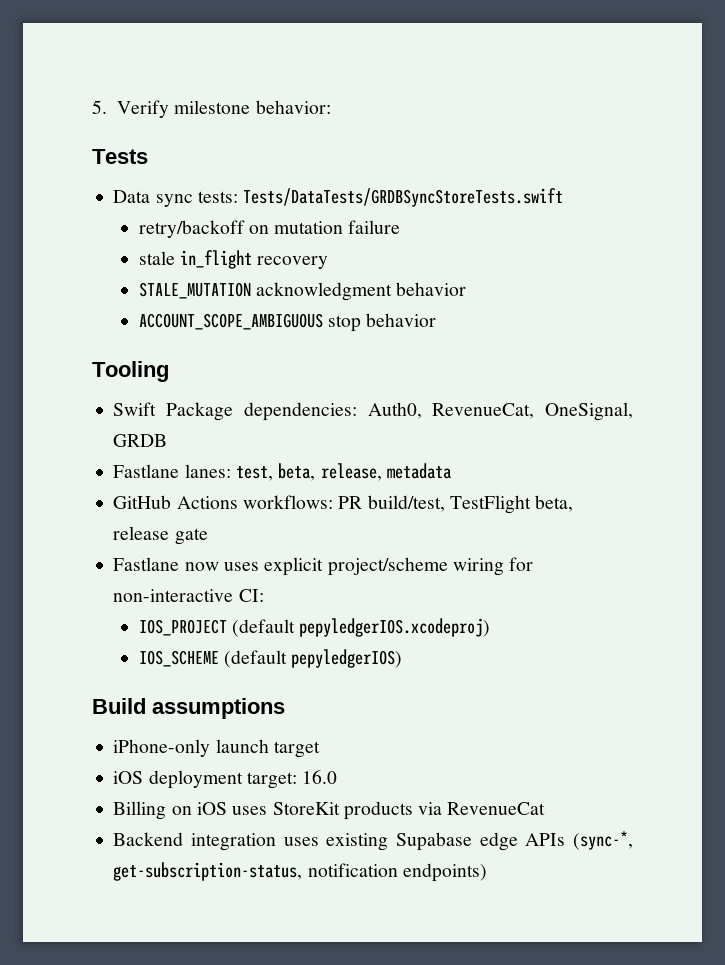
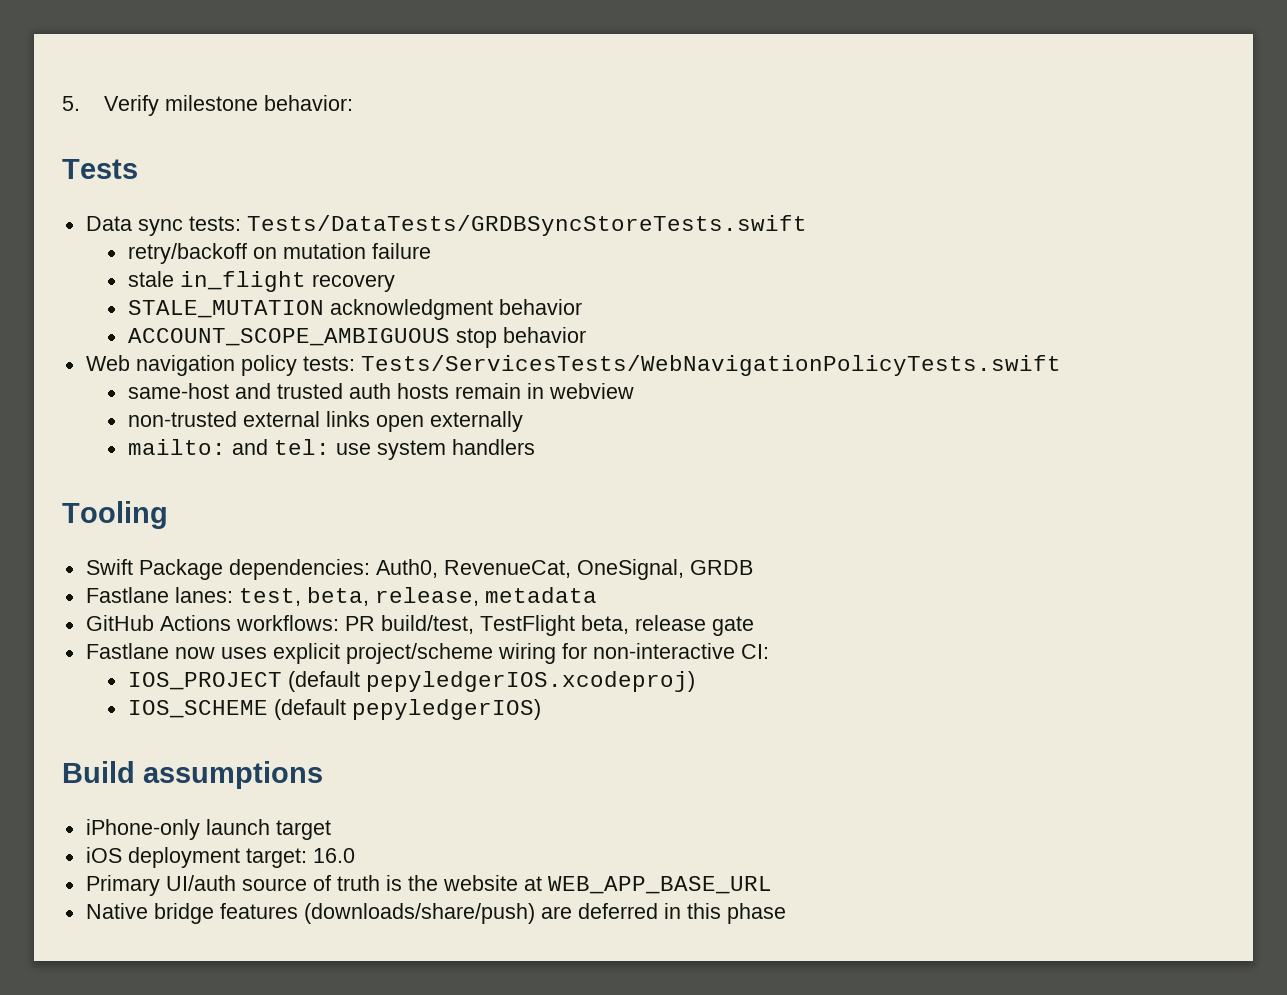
(437, 320) none -> [85,355,1061,376] [127,383,634,399] [127,411,523,432] [127,439,535,460] // Web navigation policy tests: Tests/ServicesTests/WebNavigationPolicyTests.swift // same-host and trusted auth hosts remain in webview // non-trusted external links open externally // mailto: and tel: use system handlers
[113,801,546,820] [113,831,633,851] [113,862,487,882] Billing on iOS uses StoreKit products via RevenueCat // Backend integration uses existing Supabase edge APIs (sync-*, get-subscription-status, notification endpoints) -> [85,875,772,896] [85,903,786,924] Primary UI/auth source of truth is the website at WEB_APP_BASE_URL // Native bridge features (downloads/share/push) are deferred in this phase

